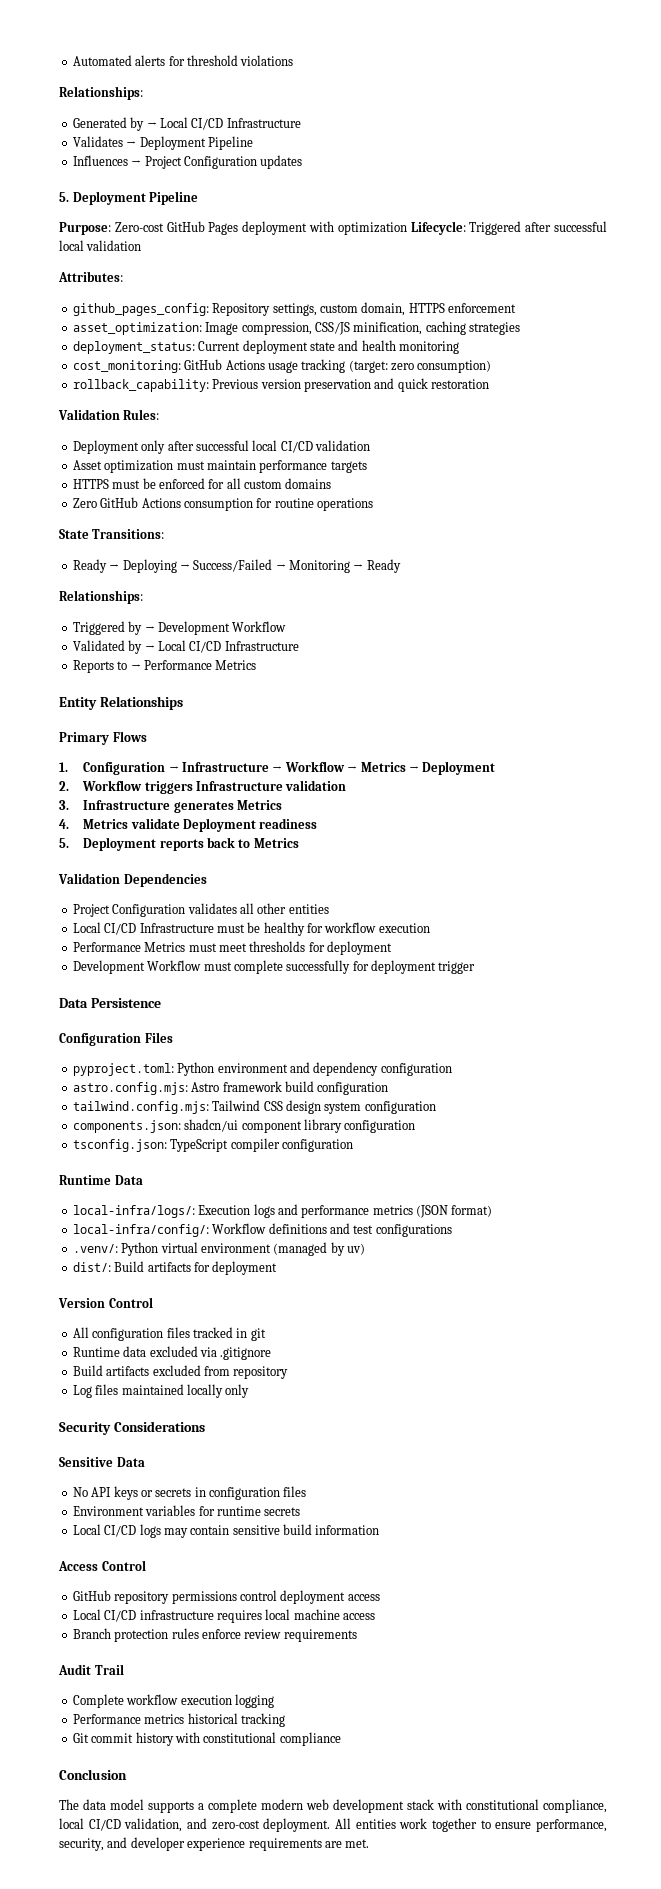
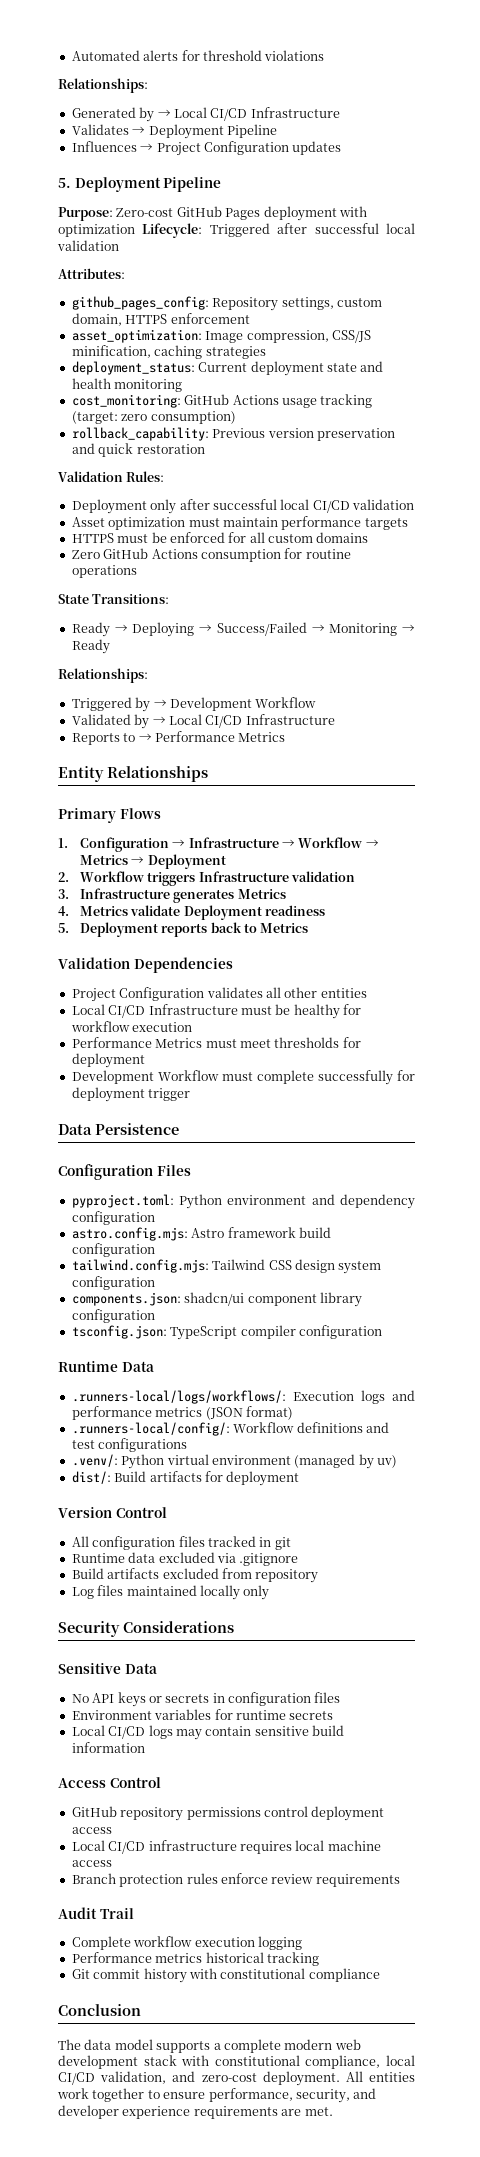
[72,1205,195,1218] local-infra/logs/: -> [71,1390,286,1404] .runners-local/logs/workflows/:
[72,1224,209,1237] local-infra/config/: -> [71,1422,230,1436] .runners-local/config/:

